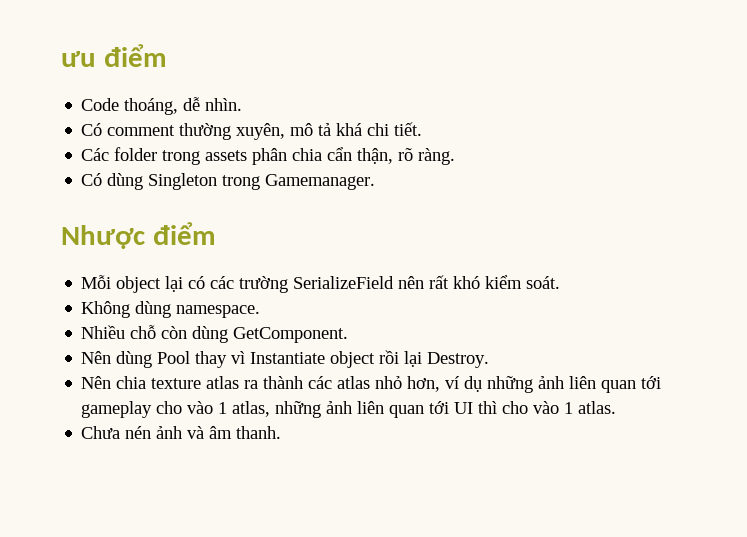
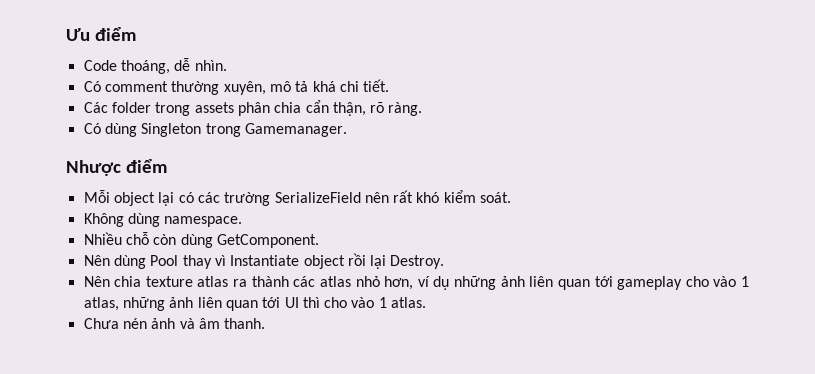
[61,51,96,67] ưu -> [66,28,90,41] Ưu

